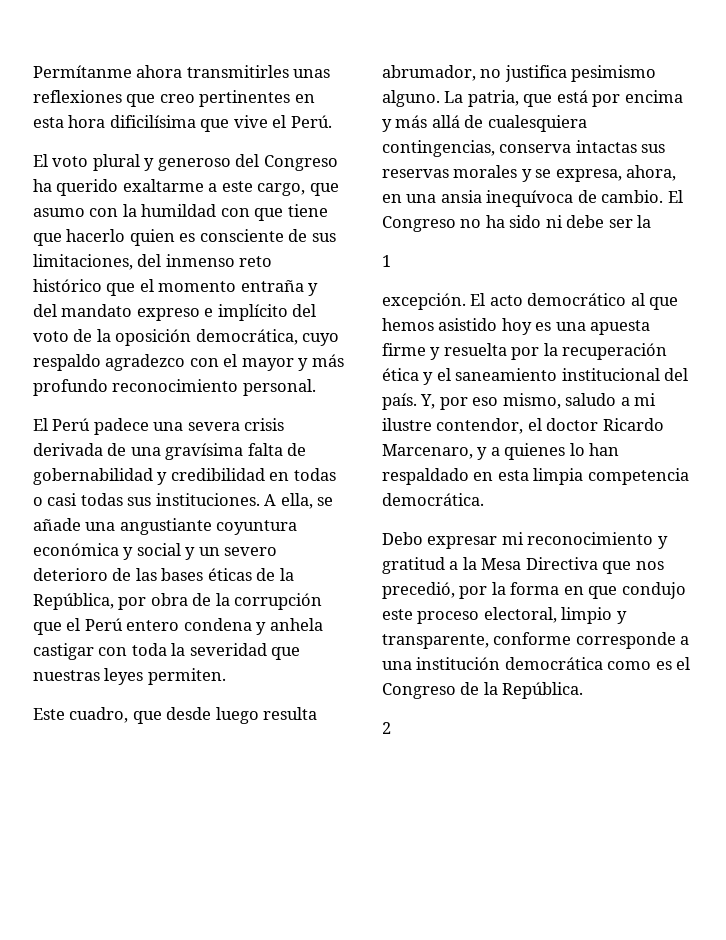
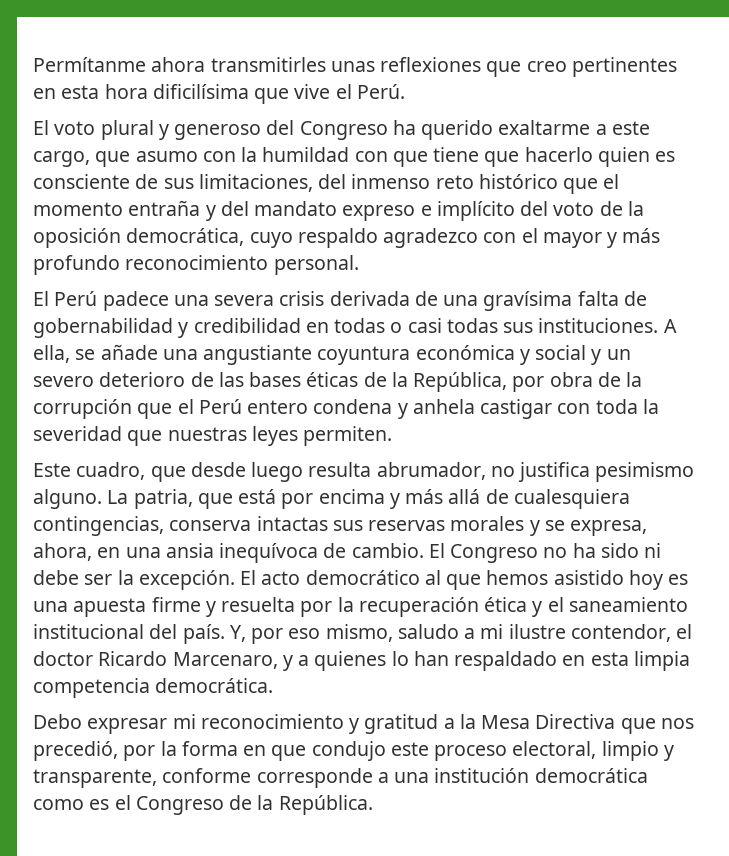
[382,255,391,267] // 1 // -> (134, 577) none
[382,722,391,734] // 2 -> (373, 805) none

